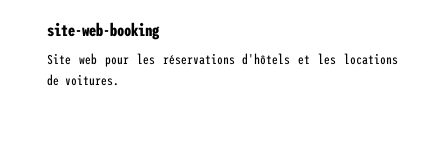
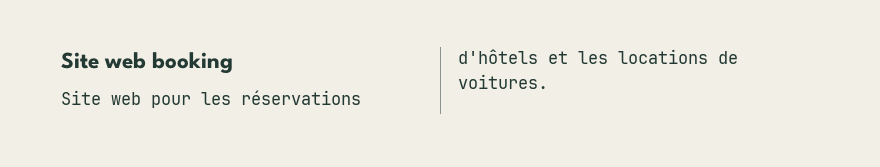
[47,22,160,40] site-web-booking -> [61,52,234,74] Site web booking

